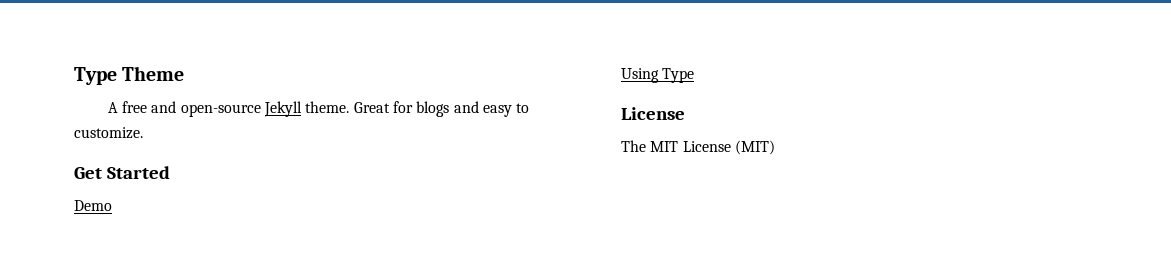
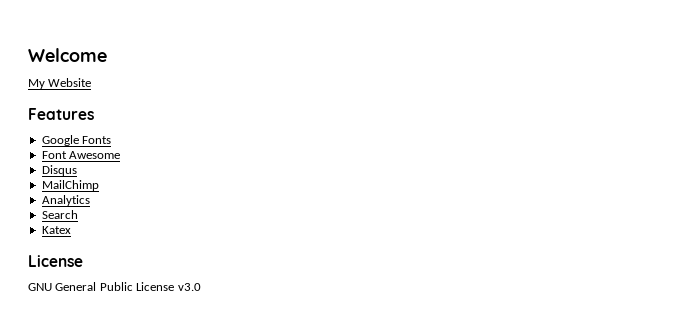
[74,66,185,85] [107,101,530,117] [74,127,143,139] [74,166,170,179] [74,200,112,211] [621,68,695,83] [621,107,685,120] [621,140,775,155] Type Theme // A free and open-source Jekyll theme. Great for blogs and easy to customize. // Get Started // Demo // Using Type // License // The MIT License (MIT) -> [28,48,107,62] [28,78,92,89] [28,108,94,120] [41,135,112,146] [41,151,121,159] [41,165,77,176] [41,180,99,191] [41,195,90,206] [41,210,78,219] [41,226,71,234] [28,255,83,267] [28,282,201,291] Welcome // My Website // Features // Google Fonts // Font Awesome // Disqus // MailChimp // Analytics // Search // Katex // License // GNU General Public License v3.0

